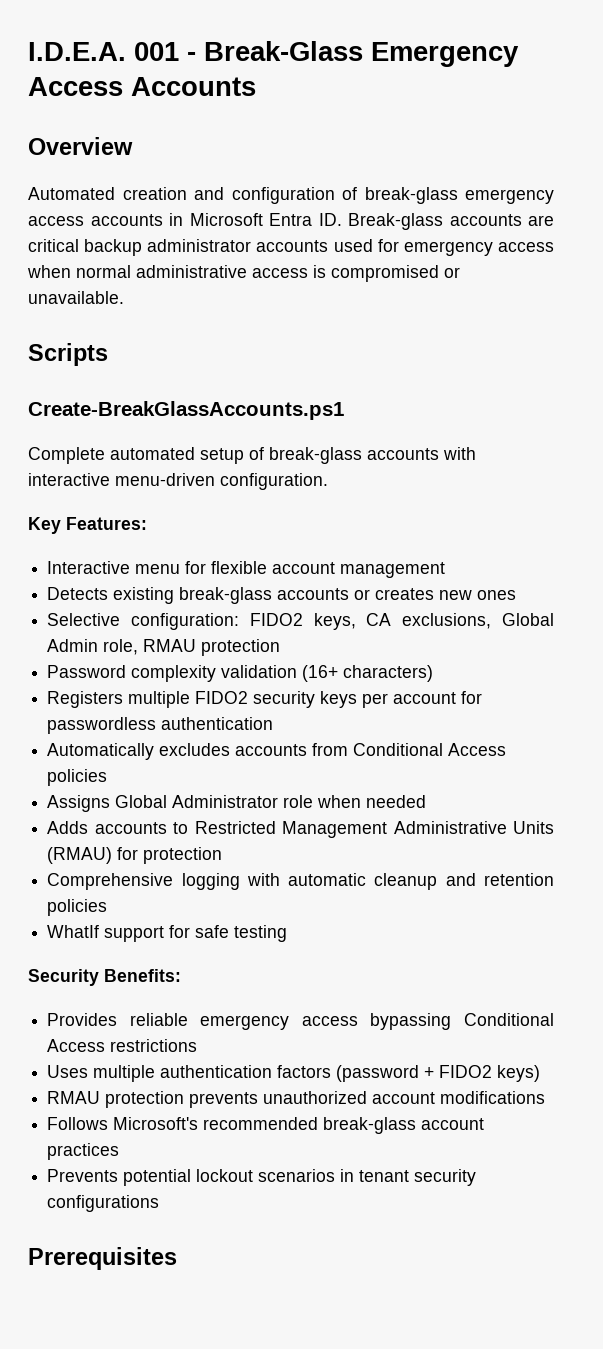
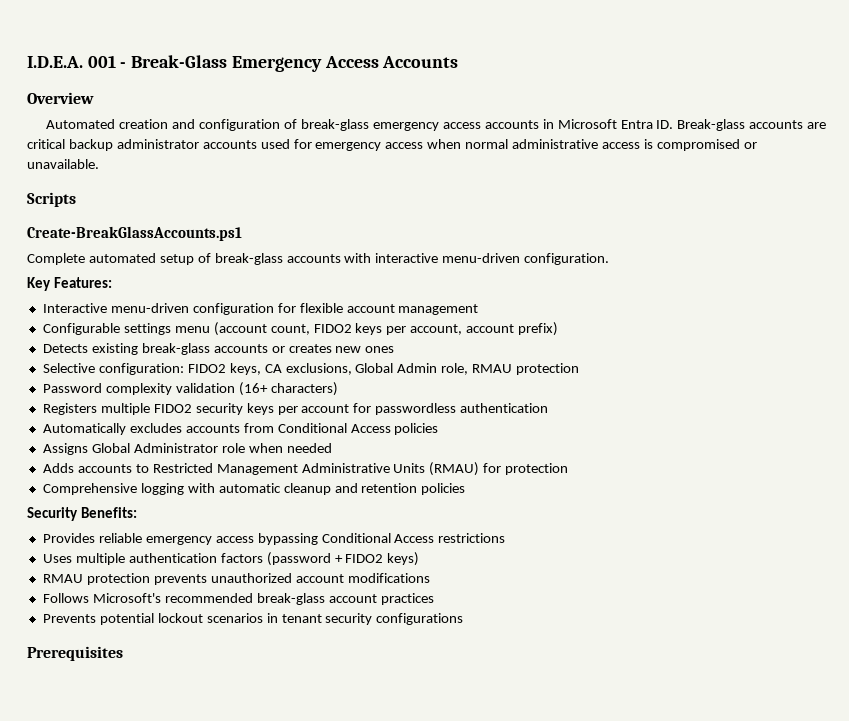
[135,564,181,574] menu -> [110,303,274,315] menu-driven configuration
(446, 570) none -> [42,322,559,336] // Configurable settings menu (account count, FIDO2 keys per account, account prefix)
[47,925,288,942] // WhatIf support for safe testing -> (466, 489) none

